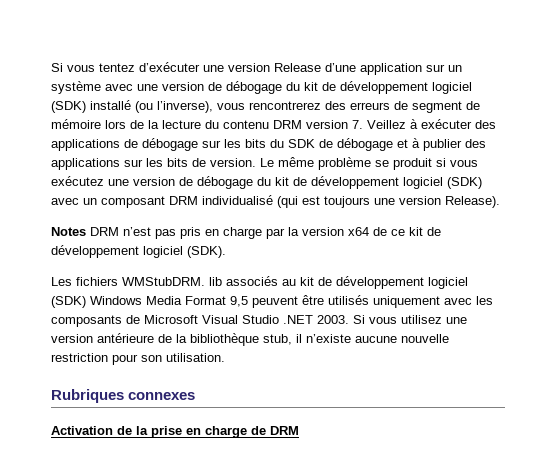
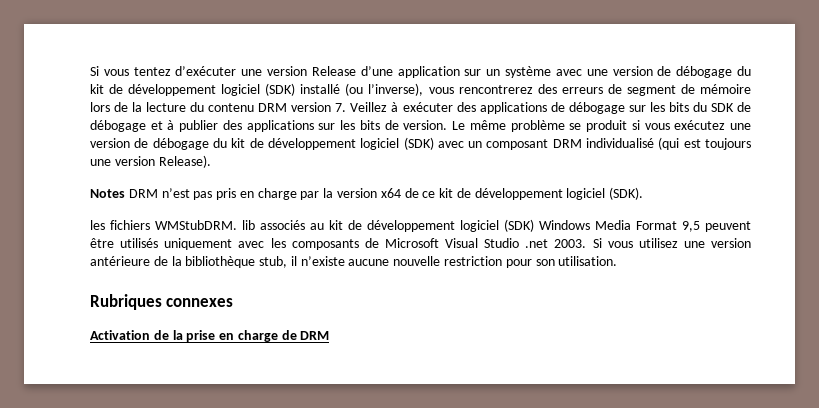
[51,277,72,286] Les -> [90,220,105,230] les
[283,315,313,324] .NET -> [525,239,549,248] .net

